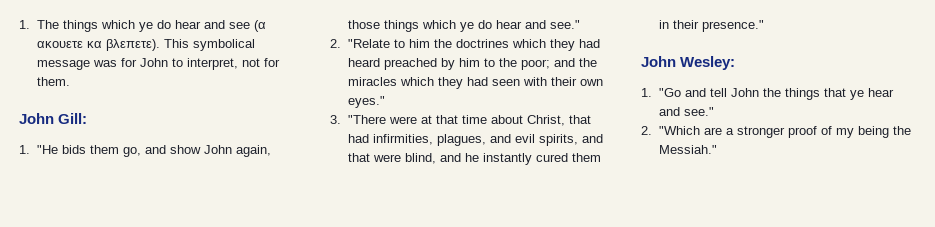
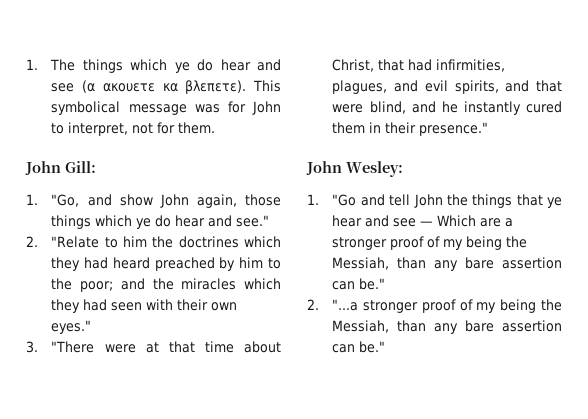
[36,145,141,157] "He bids them go, -> [51,194,80,207] "Go,
[683,107,714,116] [641,126,700,135] see." // 2. "Which -> [393,215,477,227] see — Which
[658,145,717,154] Messiah." -> [332,257,562,271] [332,278,386,290] [307,299,562,313] [332,320,562,334] [332,341,386,353] Messiah, than any bare assertion can be." // 2. "...a stronger proof of my being the Messiah, than any bare assertion can be."

